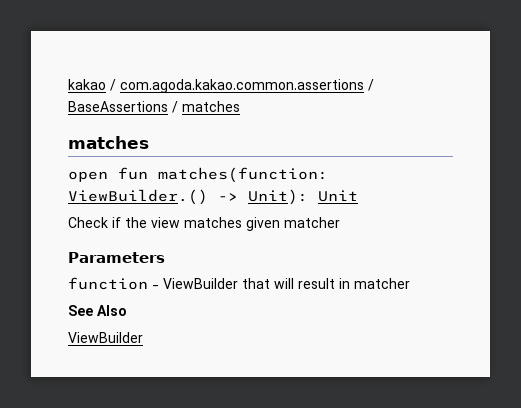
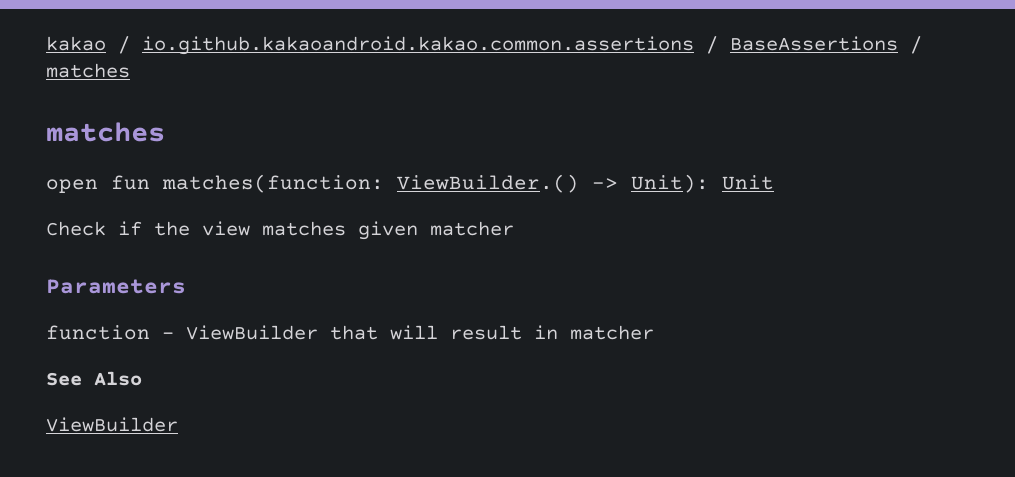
[120,79,364,93] com.agoda.kakao.common.assertions -> [142,36,694,55] io.github.kakaoandroid.kakao.common.assertions

